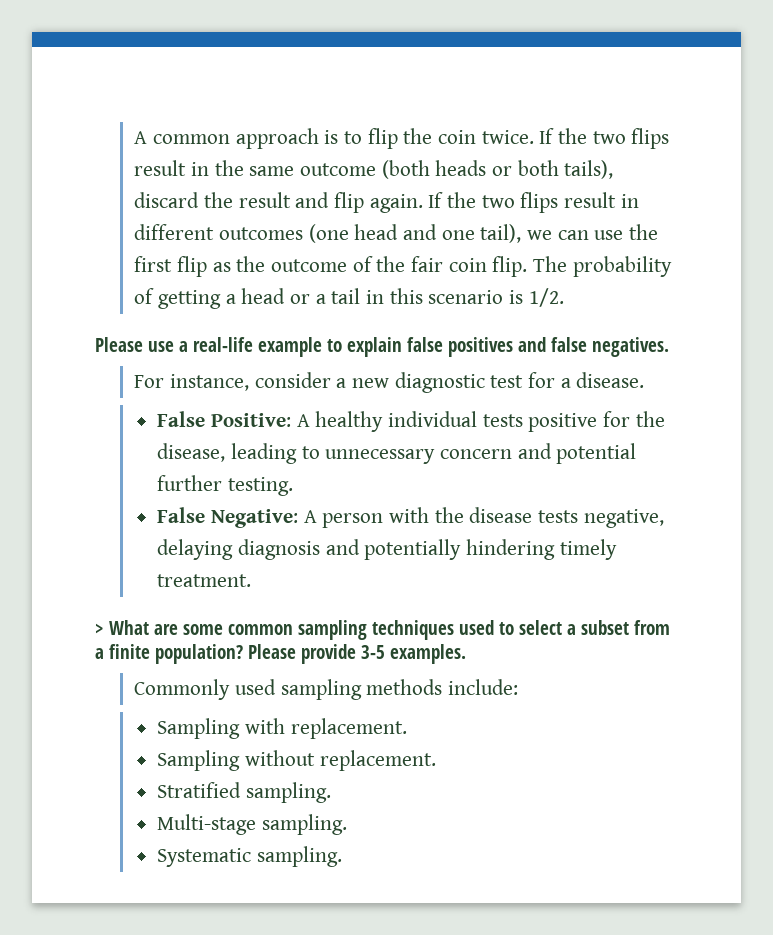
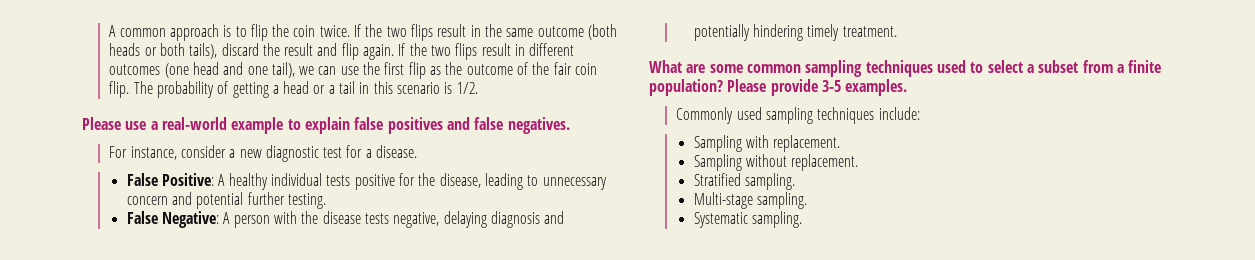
[193,337,253,352] real-life -> [161,117,227,130] real-world
[95,623,104,635] > -> (897, 31) none
[366,679,443,695] methods -> [817,107,875,124] techniques

